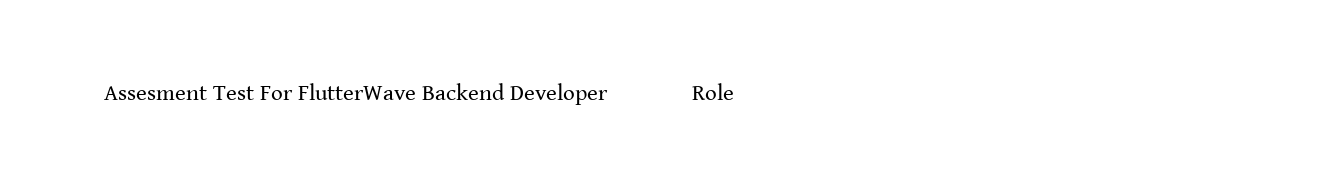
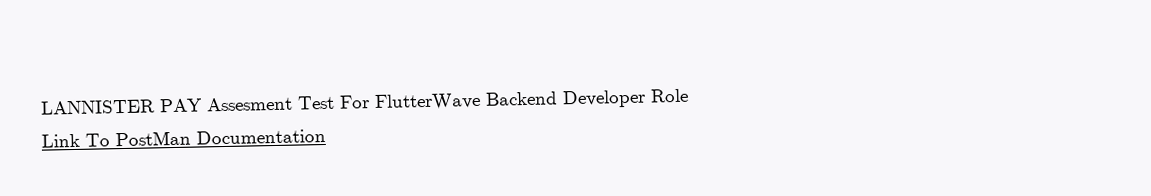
(104, 93) none -> [40,98,203,115] LANNISTER PAY
(734, 91) none -> [41,128,326,148] // Link To PostMan Documentation

